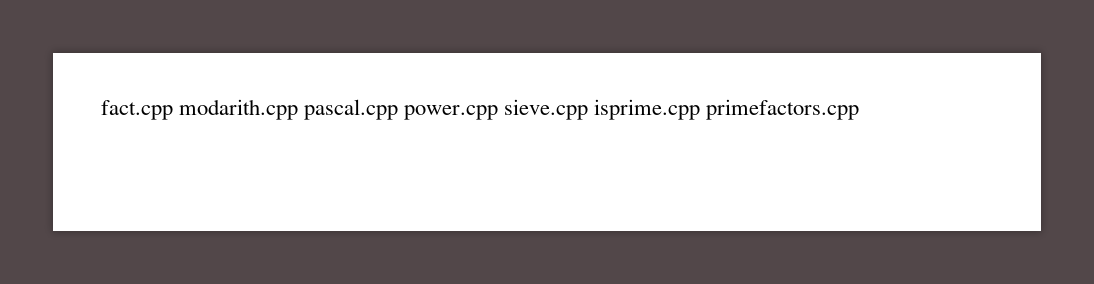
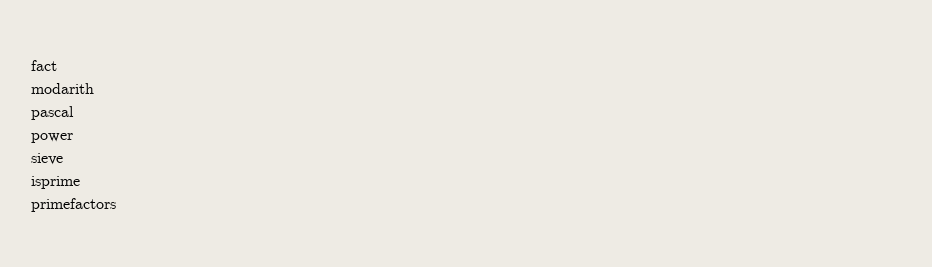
[101,99,860,120] fact.cpp modarith.cpp pascal.cpp power.cpp sieve.cpp isprime.cpp primefactors.cpp -> [31,60,57,71] [31,83,94,94] [31,106,74,120] [31,133,73,143] [31,153,63,165] [31,176,80,189] [31,198,116,212] fact // modarith // pascal // power // sieve // isprime // primefactors

